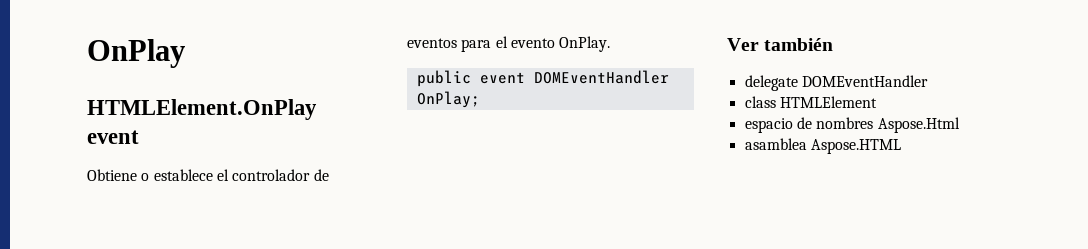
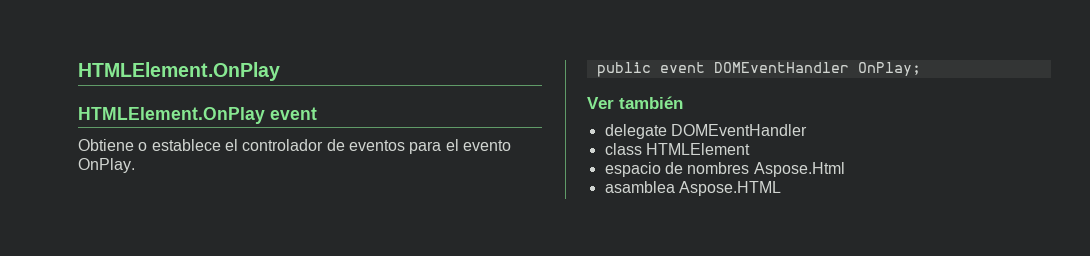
[87,39,185,68] OnPlay -> [78,62,280,81] HTMLElement.OnPlay

